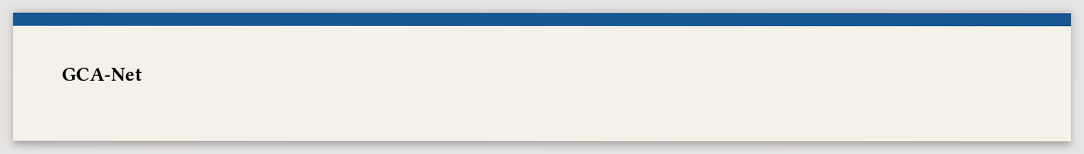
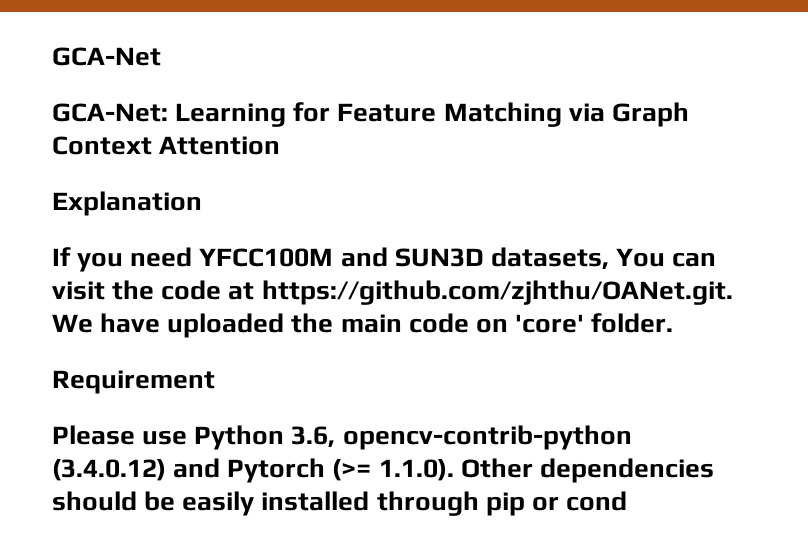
(143, 74) none -> [52,102,689,127] [52,136,281,155] [52,191,202,216] [52,247,717,272] [52,280,733,305] [52,313,674,338] [52,370,215,394] [52,425,632,450] [52,458,714,483] [52,491,628,516] // GCA-Net: Learning for Feature Matching via Graph Context Attention // Explanation // If you need YFCC100M and SUN3D datasets, You can visit the code at https://github.com/zjhthu/OANet.git. We have uploaded the main code on 'core' folder. // Requirement // Please use Python 3.6, opencv-contrib-python (3.4.0.12) and Pytorch (>= 1.1.0). Other dependencies should be easily installed through pip or cond

